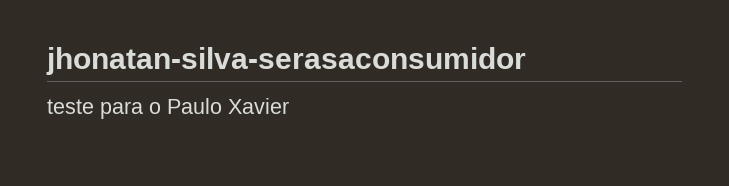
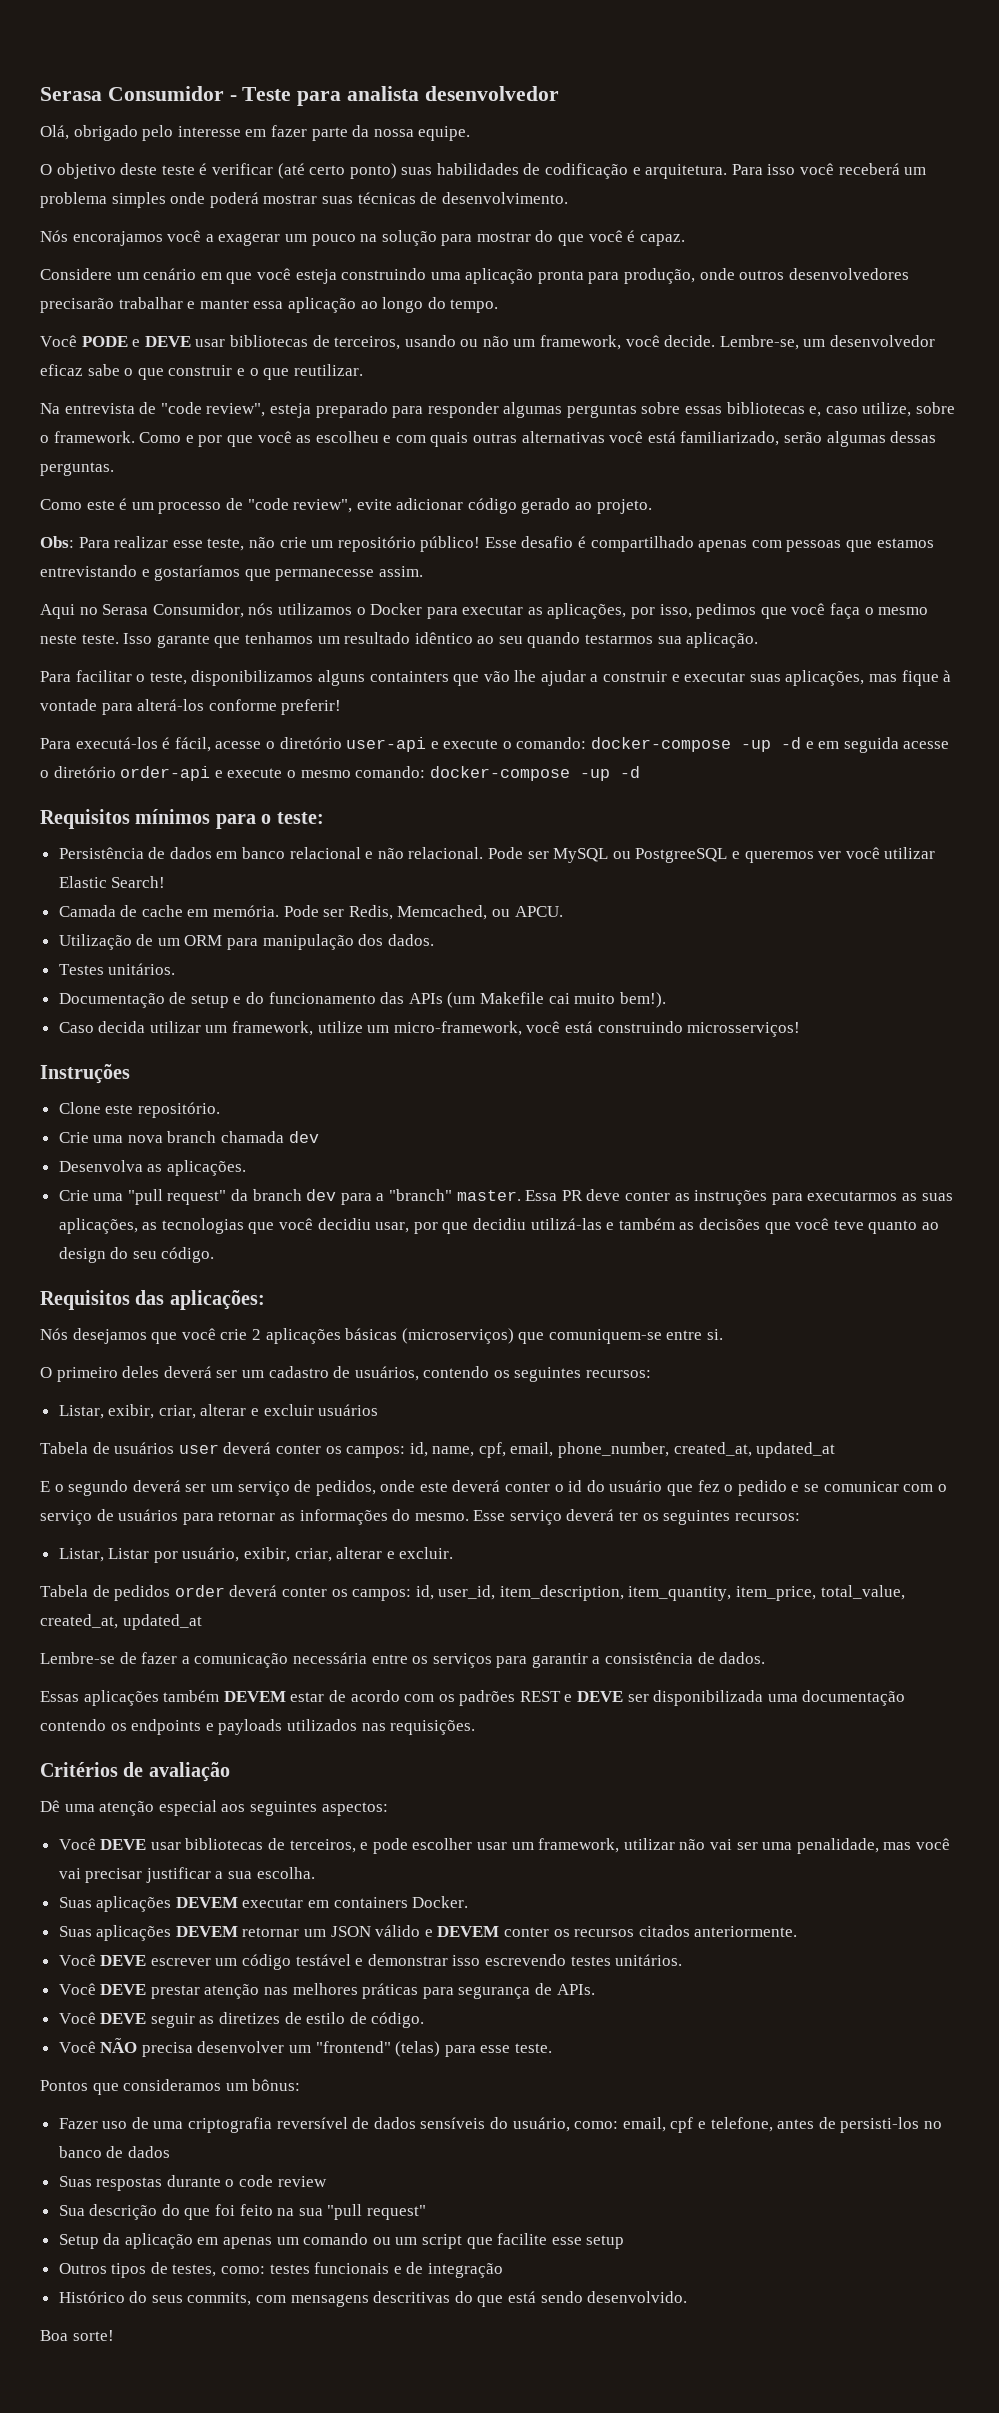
[46,47,526,75] [47,98,289,119] jhonatan-silva-serasaconsumidor // teste para o Paulo Xavier -> [40,86,559,106] [40,125,471,141] [40,163,927,179] [40,192,568,208] [40,230,685,246] [40,268,909,284] [40,297,499,313] [40,335,936,350] [40,364,363,380] [40,402,956,418] [40,431,937,447] [40,462,114,476] [40,498,652,514] [40,536,934,552] [40,565,423,581] [40,603,929,619] [40,632,759,648] [40,670,952,686] [40,699,342,715] [40,737,950,753] [40,766,640,781] [40,809,324,829] [58,847,936,863] [58,876,166,888] [58,905,563,920] [58,934,434,950] [58,963,176,975] [58,992,666,1008] [58,1021,801,1037] [40,1064,130,1084] [58,1102,220,1118] [58,1131,319,1143] [58,1160,246,1176] [58,1189,953,1205] [58,1218,939,1234] [58,1247,215,1263] [40,1290,265,1310] [40,1328,724,1344] [40,1366,652,1382] [58,1404,379,1419] [40,1442,836,1458] [40,1480,947,1496] [40,1509,800,1525] [58,1547,454,1563] [40,1585,905,1601] [40,1614,202,1630] [40,1652,766,1668] [40,1690,906,1706] [40,1719,476,1735] [40,1762,230,1782] [40,1800,388,1816] [58,1838,950,1854] [58,1867,315,1883] [58,1896,469,1912] [58,1925,798,1941] [58,1954,683,1970] [58,1983,595,1999] [58,2012,425,2028] [58,2038,553,2057] [40,2079,301,2095] [58,2117,942,2133] [58,2146,170,2158] [58,2175,327,2191] [58,2204,427,2220] [58,2233,625,2249] [58,2262,504,2278] [58,2291,688,2307] [40,2330,114,2341] Serasa Consumidor - Teste para analista desenvolvedor // Olá, obrigado pelo interesse em fazer parte da nossa equipe. // O objetivo deste teste é verificar (até certo ponto) suas habilidades de codificação e arquitetura. Para isso você receberá um problema simples onde poderá mostrar suas técnicas de desenvolvimento. // Nós encorajamos você a exagerar um pouco na solução para mostrar do que você é capaz. // Considere um cenário em que você esteja construindo uma aplicação pronta para produção, onde outros desenvolvedores precisarão trabalhar e manter essa aplicação ao longo do tempo. // Você PODE e DEVE usar bibliotecas de terceiros, usando ou não um framework, você decide. Lembre-se, um desenvolvedor eficaz sabe o que construir e o que reutilizar. // Na entrevista de "code review", esteja preparado para responder algumas perguntas sobre essas bibliotecas e, caso utilize, sobre o framework. Como e por que você as escolheu e com quais outras alternativas você está familiarizado, serão algumas dessas perguntas. // Como este é um processo de "code review", evite adicionar código gerado ao projeto. // Obs: Para realizar esse teste, não crie um repositório público! Esse desafio é compartilhado apenas com pessoas que estamos entrevistando e gostaríamos que permanecesse assim. // Aqui no Serasa Consumidor, nós utilizamos o Docker para executar as aplicações, por isso, pedimos que você faça o mesmo neste teste. Isso garante que tenhamos um resultado idêntico ao seu quando testarmos sua aplicação. // Para facilitar o teste, disponibilizamos alguns containters que vão lhe ajudar a construir e executar suas aplicações, mas fique à vontade para alterá-los conforme preferir! // Para executá-los é fácil, acesse o diretório user-api e execute o comando: docker-compose -up -d e em seguida acesse o diretório order-api e execute o mesmo comando: docker-compose -up -d // Requisitos mínimos para o teste: // Persistência de dados em banco relacional e não relacional. Pode ser MySQL ou PostgreeSQL e queremos ver você utilizar Elastic Search! // Camada de cache em memória. Pode ser Redis, Memcached, ou APCU. // Utilização de um ORM para manipulação dos dados. // Testes unitários. // Documentação de setup e do funcionamento das APIs (um Makefile cai muito bem!). // Caso decida utilizar um framework, utilize um micro-framework, você está construindo microsserviços! // Instruções // Clone este repositório. // Crie uma nova branch chamada dev // Desenvolva as aplicações. // Crie uma "pull request" da branch dev para a "branch" master. Essa PR deve conter as instruções para executarmos as suas aplicações, as tecnologias que você decidiu usar, por que decidiu utilizá-las e também as decisões que você teve quanto ao design do seu código. // Requisitos das aplicações: // Nós desejamos que você crie 2 aplicações básicas (microserviços) que comuniquem-se entre si. // O primeiro deles deverá ser um cadastro de usuários, contendo os seguintes recursos: // Listar, exibir, criar, alterar e excluir usuários // Tabela de usuários user deverá conter os campos: id, name, cpf, email, phone_number, created_at, updated_at // E o segundo deverá ser um serviço de pedidos, onde este deverá conter o id do usuário que fez o pedido e se comunicar com o serviço de usuários para retornar as informações do mesmo. Esse serviço deverá ter os seguintes recursos: // Listar, Listar por usuário, exibir, criar, alterar e excluir. // Tabela de pedidos order deverá conter os campos: id, user_id, item_description, item_quantity, item_price, total_value, created_at, updated_at // Lembre-se de fazer a comunicação necessária entre os serviços para garantir a consistência de dados. // Essas aplicações também DEVEM estar de acordo com os padrões REST e DEVE ser disponibilizada uma documentação contendo os endpoints e payloads utilizados nas requisições. // Critérios de avaliação // Dê uma atenção especial aos seguintes aspectos: // Você DEVE usar bibliotecas de terceiros, e pode escolher usar um framework, utilizar não vai ser uma penalidade, mas você vai precisar justificar a sua escolha. // Suas aplicações DEVEM executar em containers Docker. // Suas aplicações DEVEM retornar um JSON válido e DEVEM conter os recursos citados anteriormente. // Você DEVE escrever um código testável e demonstrar isso escrevendo testes unitários. // Você DEVE prestar atenção nas melhores práticas para segurança de APIs. // Você DEVE seguir as diretizes de estilo de código. // Você NÃO precisa desenvolver um "frontend" (telas) para esse teste. // Pontos que consideramos um bônus: // Fazer uso de uma criptografia reversível de dados sensíveis do usuário, como: email, cpf e telefone, antes de persisti-los no banco de dados // Suas respostas durante o code review // Sua descrição do que foi feito na sua "pull request" // Setup da aplicação em apenas um comando ou um script que facilite esse setup // Outros tipos de testes, como: testes funcionais e de integração // Histórico do seus commits, com mensagens descritivas do que está sendo desenvolvido. // Boa sorte!

